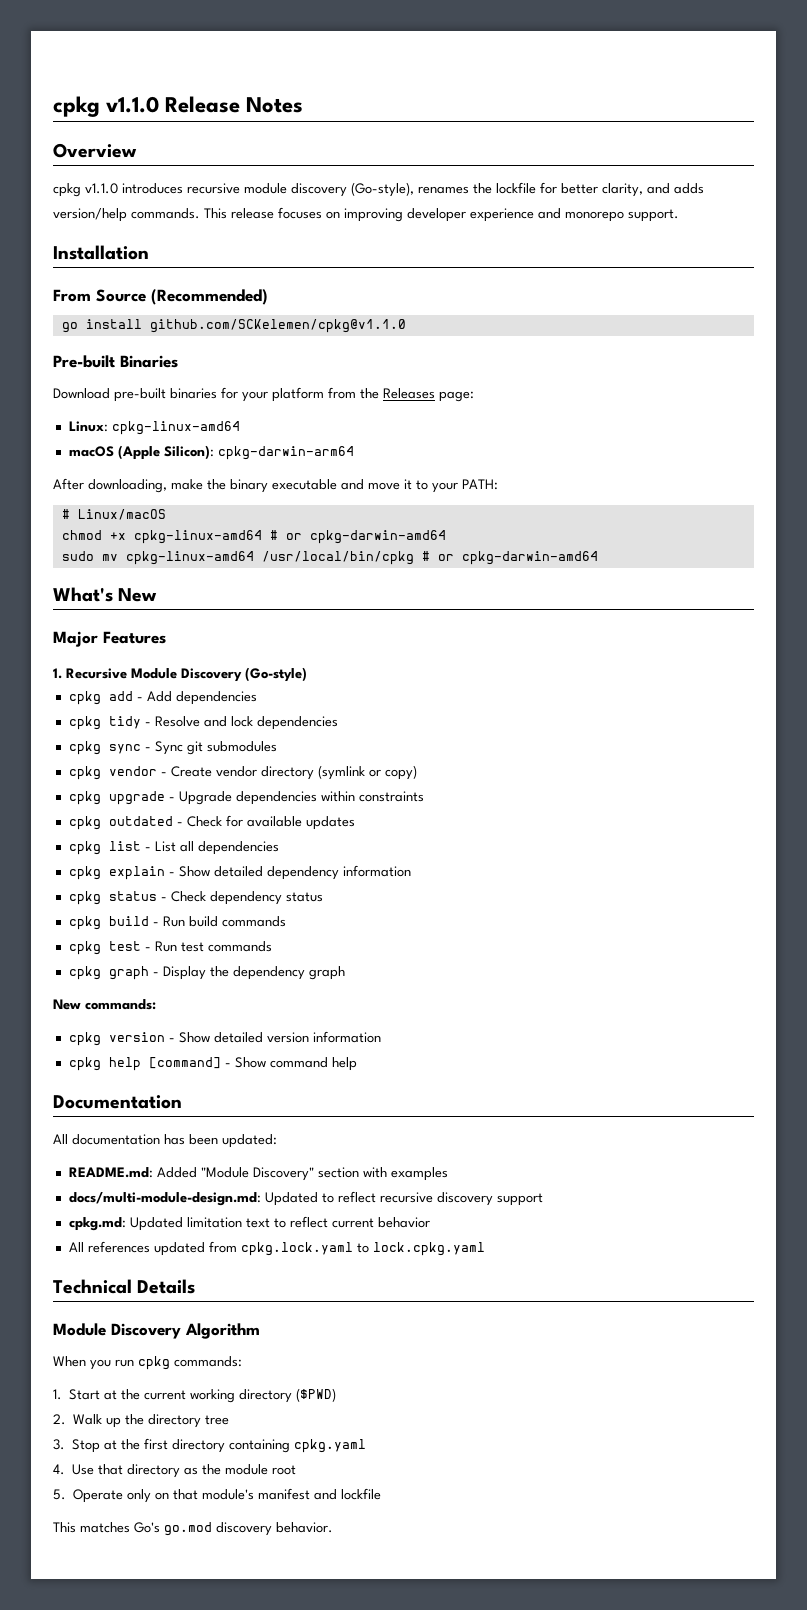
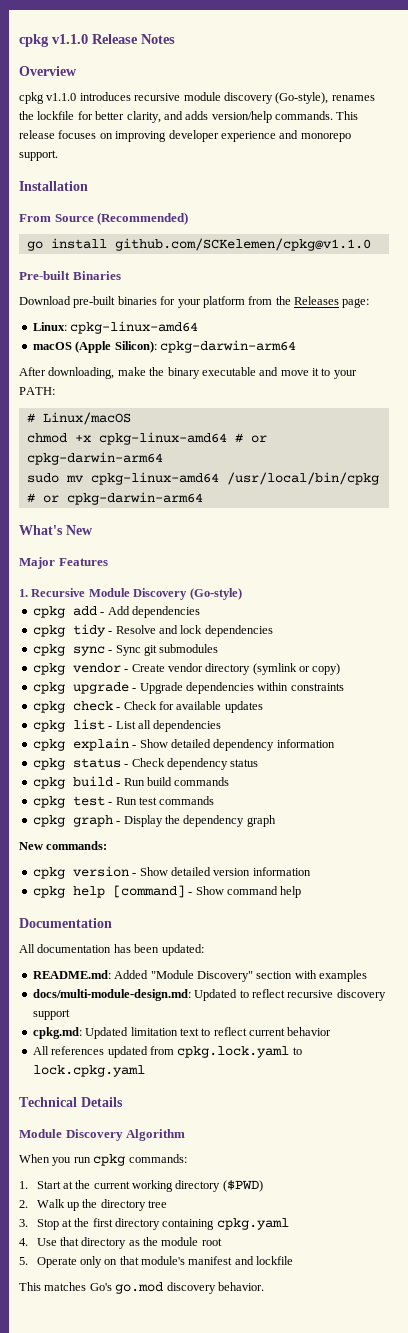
[309,530,446,544] cpkg-darwin-amd64 -> [26,452,163,465] cpkg-darwin-arm64
[461,551,598,565] cpkg-darwin-amd64 -> [66,492,203,505] cpkg-darwin-arm64
[108,816,173,826] outdated -> [72,701,113,711] check

